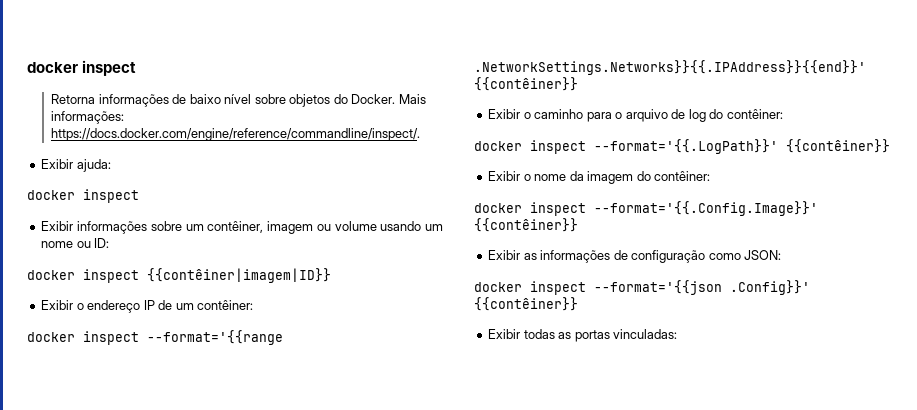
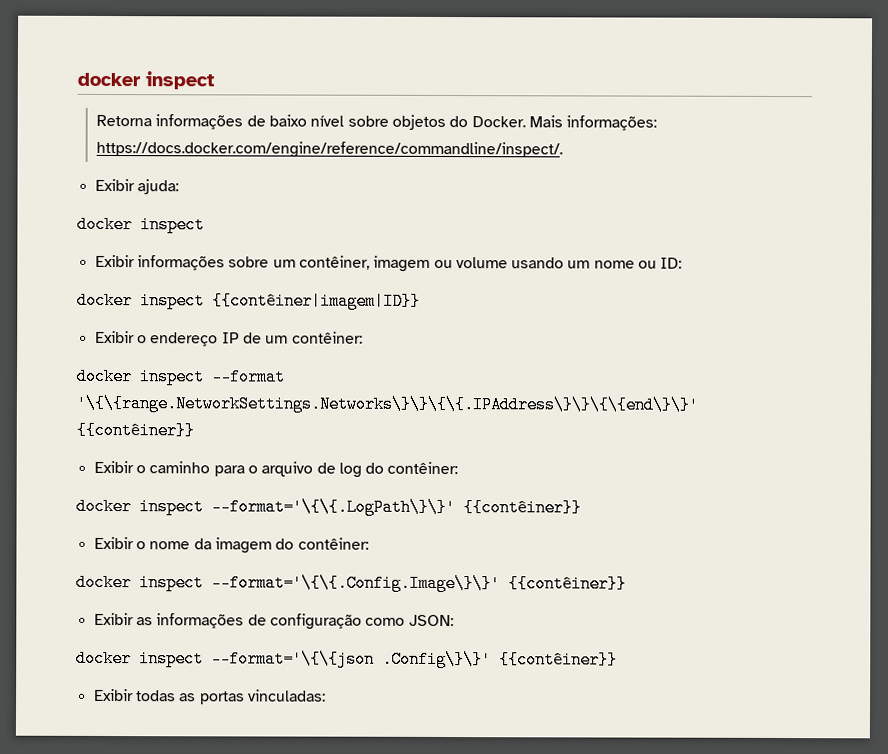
[147,330,283,345] [474,60,866,75] --format='{{range .NetworkSettings.Networks}}{{.IPAddress}}{{end}}' -> [211,368,286,386] [76,394,699,414] --format '\{\{range.NetworkSettings.Networks\}\}\{\{.IPAddress\}\}\{\{end\}\}'
[594,139,778,154] --format='{{.LogPath}}' -> [211,498,456,517] --format='\{\{.LogPath\}\}'
[594,201,818,216] --format='{{.Config.Image}}' -> [211,574,501,593] --format='\{\{.Config.Image\}\}'
[594,280,810,295] --format='{{json .Config}}' -> [211,650,492,669] --format='\{\{json .Config\}\}'

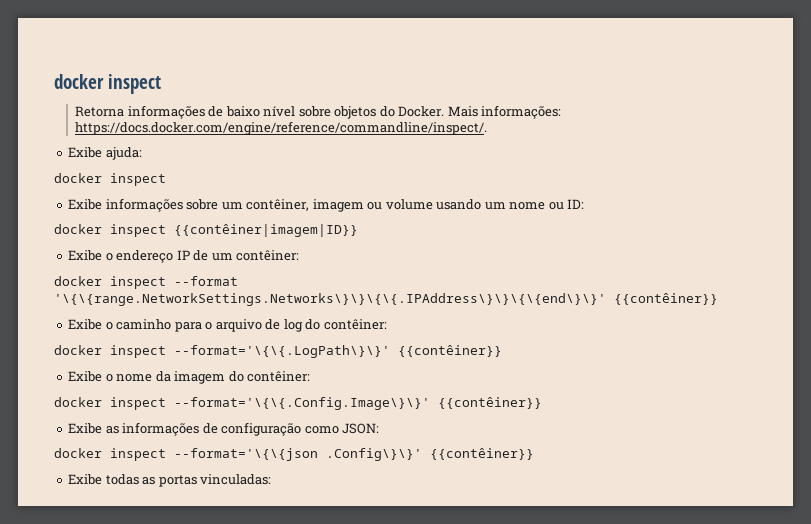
[94,178,135,192] Exibir -> [68,147,103,158] Exibe
[94,254,135,268] Exibir -> [68,199,103,210] Exibe
[94,330,135,344] Exibir -> [68,250,103,261] Exibe
[93,460,134,474] Exibir -> [68,319,103,330] Exibe
[93,536,134,550] Exibir -> [68,371,103,382] Exibe
[93,612,134,626] Exibir -> [68,423,103,434] Exibe
[93,688,134,702] Exibir -> [68,474,103,485] Exibe

